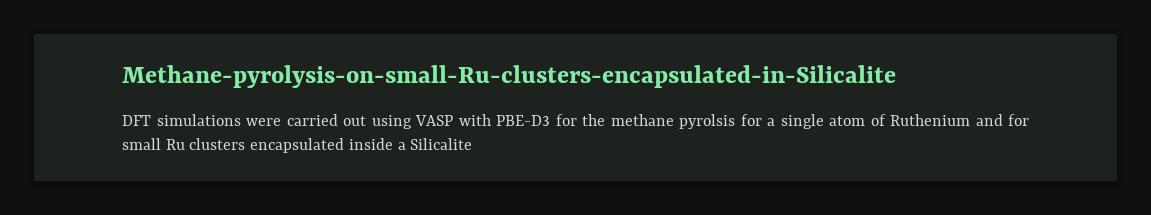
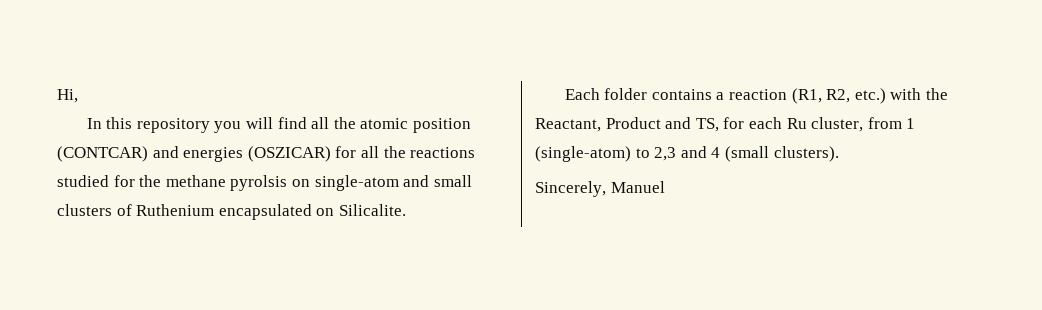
[122,65,896,88] [122,114,1029,129] [122,138,473,153] Methane-pyrolysis-on-small-Ru-clusters-encapsulated-in-Silicalite // DFT simulations were carried out using VASP with PBE-D3 for the methane pyrolsis for a single atom of Ruthenium and for small Ru clusters encapsulated inside a Silicalite -> [57,89,78,103] [86,117,471,133] [57,146,476,162] [57,175,472,191] [57,204,406,220] [564,88,948,104] [535,117,916,132] [535,146,839,162] [535,181,665,197] Hi, // In this repository you will find all the atomic position (CONTCAR) and energies (OSZICAR) for all the reactions studied for the methane pyrolsis on single-atom and small clusters of Ruthenium encapsulated on Silicalite. // Each folder contains a reaction (R1, R2, etc.) with the Reactant, Product and TS, for each Ru cluster, from 1 (single-atom) to 2,3 and 4 (small clusters). // Sincerely, Manuel

